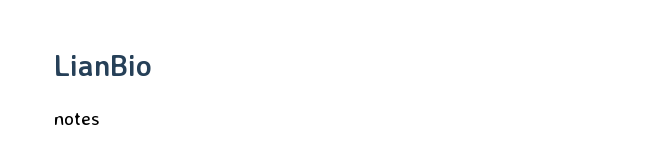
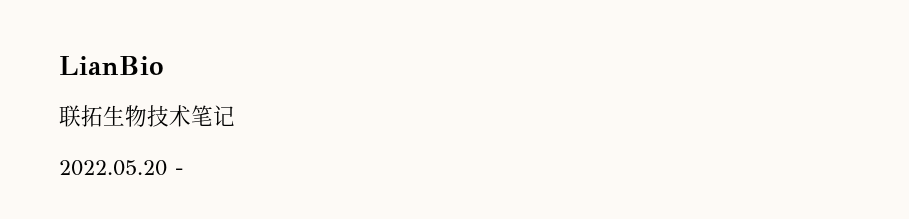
[54,113,100,125] notes -> [59,105,235,127] [59,160,183,176] 联拓生物技术笔记 // 2022.05.20 -

